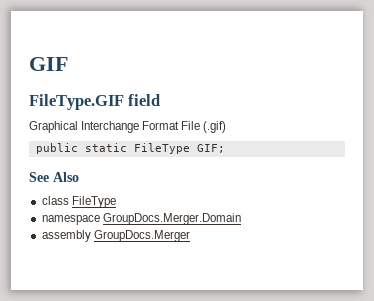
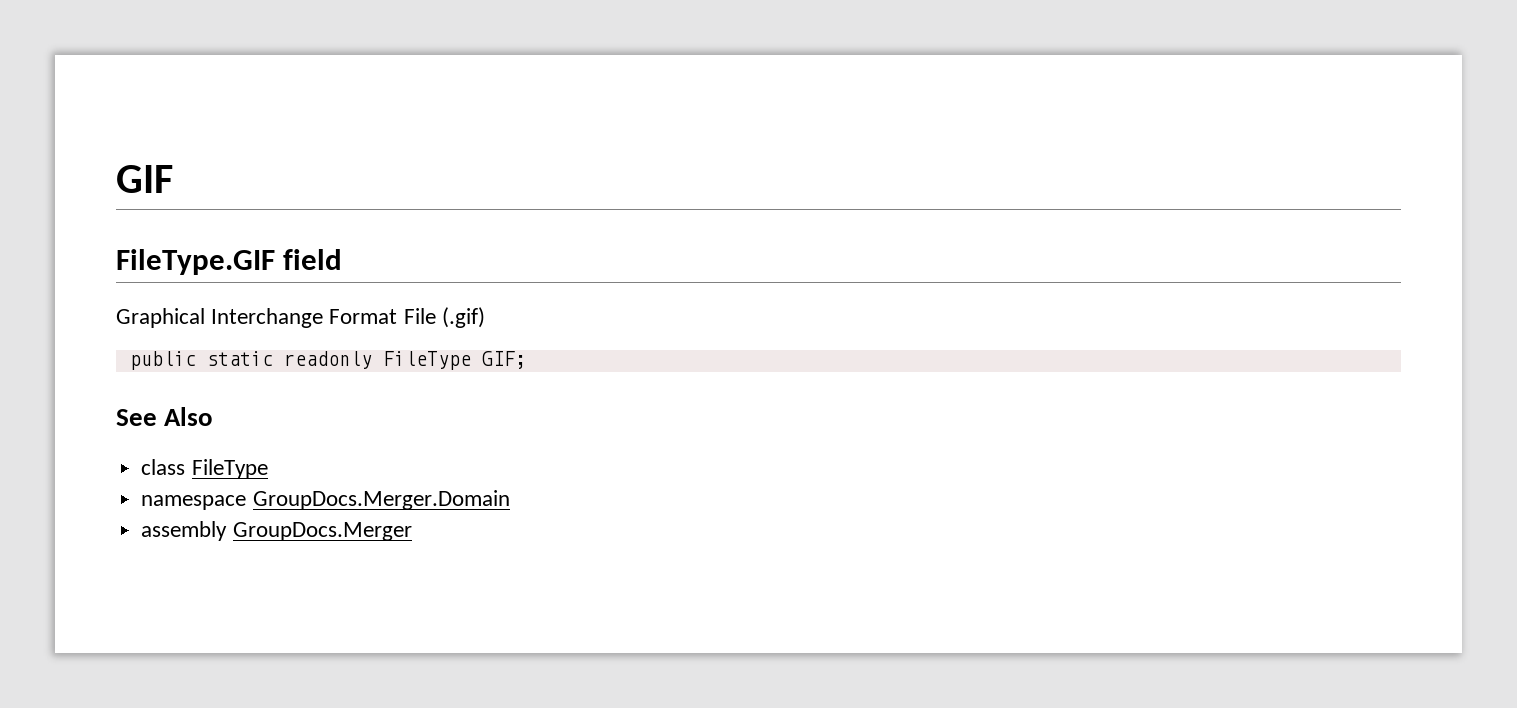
(127, 147) none -> [283,351,372,369] readonly

